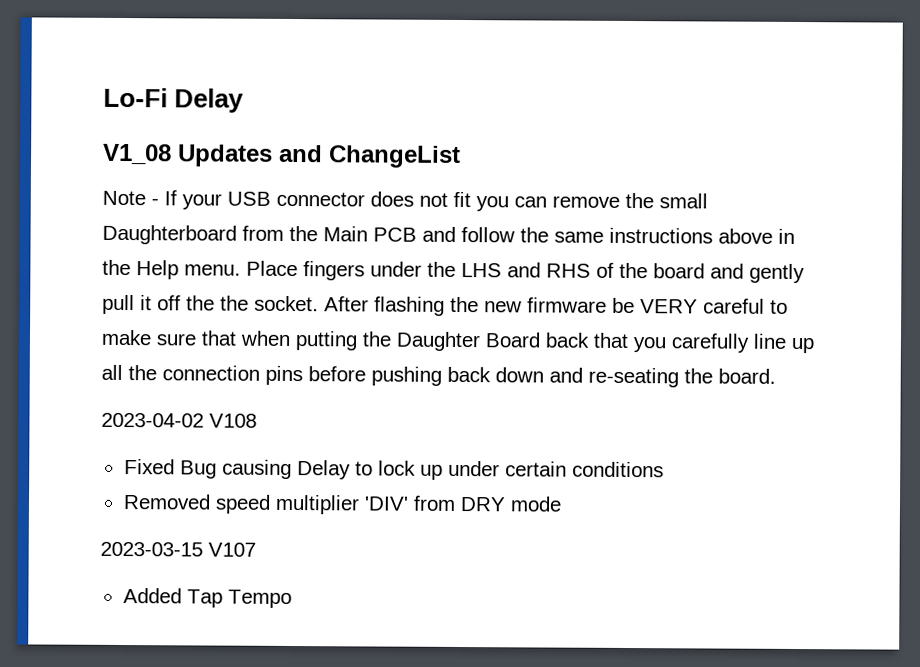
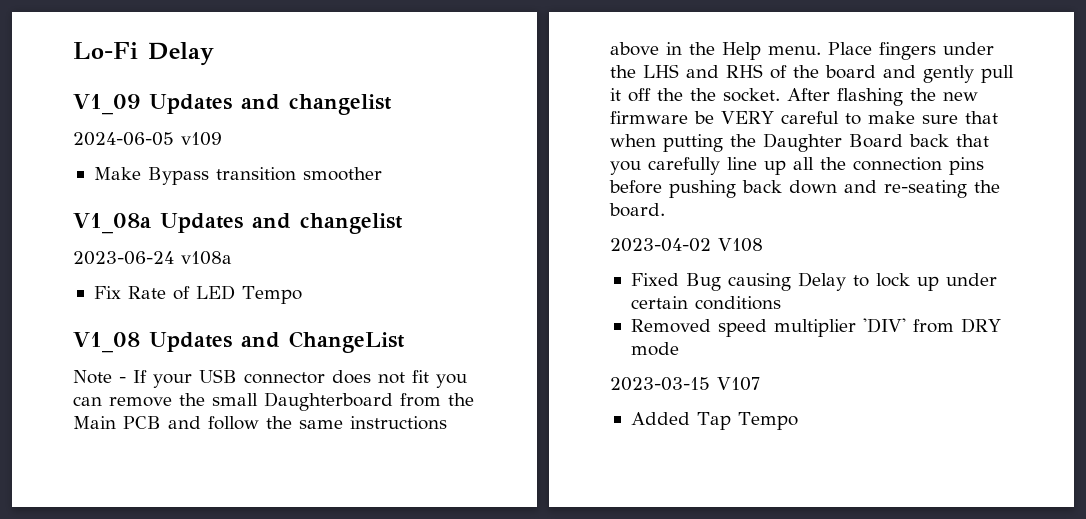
(245, 100) none -> [73,94,392,115] [73,132,222,146] [93,167,382,185] [73,213,403,234] [73,251,232,265] [93,285,302,304] // V1_09 Updates and changelist // 2024-06-05 v109 // Make Bypass transition smoother // V1_08a Updates and changelist // 2023-06-24 v108a // Fix Rate of LED Tempo

